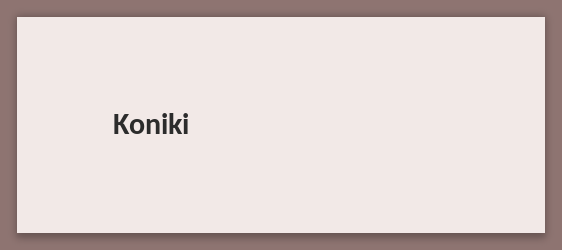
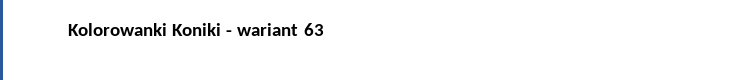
[113,113,189,134] Koniki -> [68,23,324,36] Kolorowanki Koniki - wariant 63

